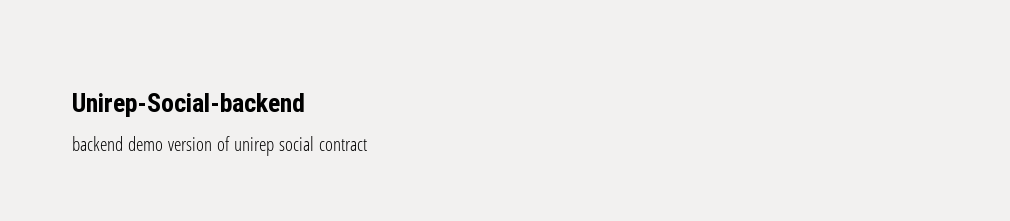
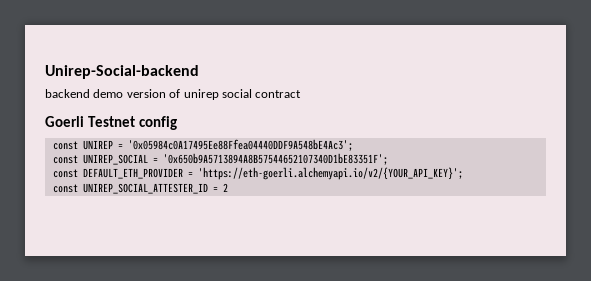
(367, 145) none -> [45,116,177,130] [52,139,353,151] [52,153,388,165] [52,167,463,180] [52,183,228,194] // Goerli Testnet config // const UNIREP = '0x05984c0A17495Ee88Ffea04440DDF9A548bE4Ac3'; // const UNIREP_SOCIAL = '0x650b9A5713894A8B57544652107340D1bE83351F'; // const DEFAULT_ETH_PROVIDER = 'https://eth-goerli.alchemyapi.io/v2/{YOUR_API_KEY}'; // const UNIREP_SOCIAL_ATTESTER_ID = 2

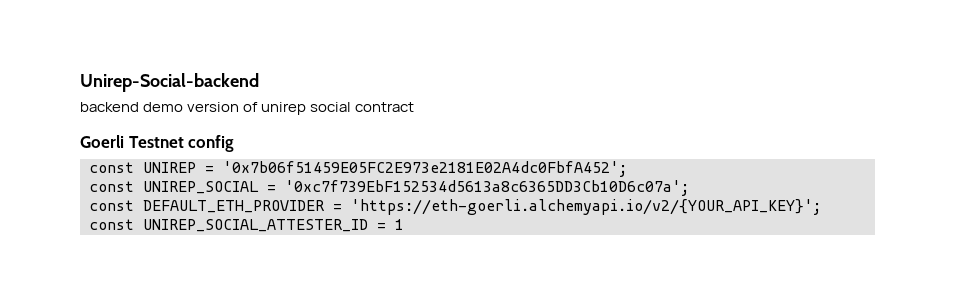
[127,139,353,151] '0x05984c0A17495Ee88Ffea04440DDF9A548bE4Ac3'; -> [223,161,627,177] '0x7b06f51459E05FC2E973e2181E02A4dc0FbfA452';
[162,153,388,165] '0x650b9A5713894A8B57544652107340D1bE83351F'; -> [285,180,689,196] '0xc7f739EbF152534d5613a8c6365DD3Cb10D6c07a';
[222,183,228,192] 2 -> [395,219,404,230] 1

